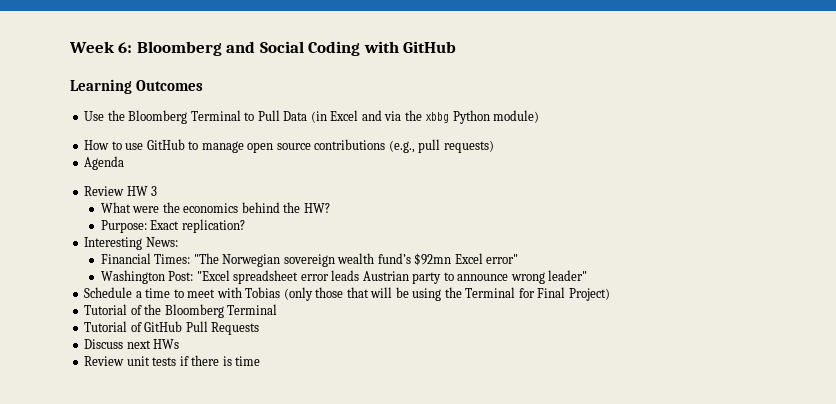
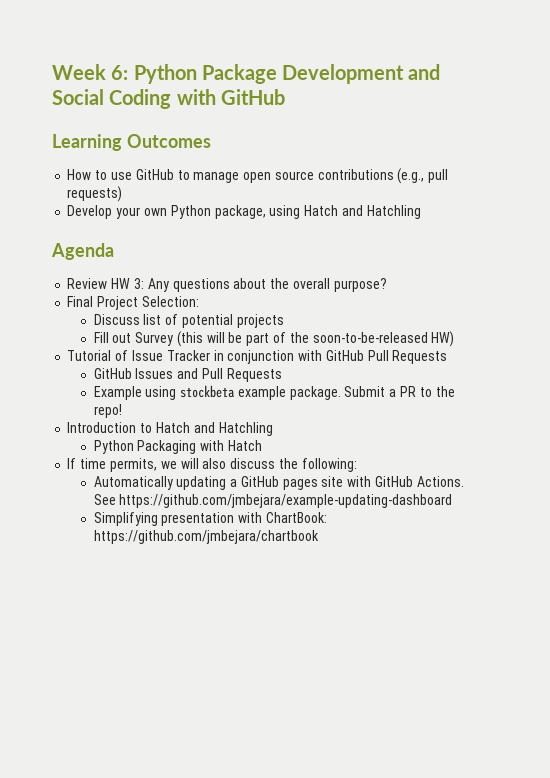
[136,41,222,56] Bloomberg -> [133,64,405,84] Python Package Development
[84,110,540,124] // Use the Bloomberg Terminal to Pull Data (in Excel and via the xbbg Python module) -> (211, 141) none
[84,156,125,170] [84,186,158,196] [100,202,330,213] [100,219,245,233] [84,237,178,250] [100,253,519,267] [100,270,588,284] [84,287,610,301] [84,304,278,318] [84,321,260,335] [84,339,180,349] [84,355,261,366] Agenda // Review HW 3 // What were the economics behind the HW? // Purpose: Exact replication? // Interesting News: // Financial Times: "The Norwegian sovereign wealth fund’s $92mn Excel error" // Washington Post: "Excel spreadsheet error leads Austrian party to announce wrong leader" // Schedule a time to meet with Tobias (only those that will be using the Terminal for Final Project) // Tutorial of the Bloomberg Terminal // Tutorial of GitHub Pull Requests // Discuss next HWs // Review unit tests if there is time -> [67,205,421,219] [51,243,114,260] [67,278,387,292] [67,296,199,310] [93,314,284,328] [93,331,455,347] [67,350,448,364] [93,368,282,382] [93,385,455,400] [93,404,122,418] [67,422,273,436] [93,440,262,454] [67,458,357,472] [93,476,464,490] [93,494,453,508] [93,512,327,526] [93,530,319,544] Develop your own Python package, using Hatch and Hatchling // Agenda // Review HW 3: Any questions about the overall purpose? // Final Project Selection: // Discuss list of potential projects // Fill out Survey (this will be part of the soon-to-be-released HW) // Tutorial of Issue Tracker in conjunction with GitHub Pull Requests // GitHub Issues and Pull Requests // Example using stockbeta example package. Submit a PR to the repo! // Introduction to Hatch and Hatchling // Python Packaging with Hatch // If time permits, we will also discuss the following: // Automatically updating a GitHub pages site with GitHub Actions. See https://github.com/jmbejara/example-updating-dashboard // Simplifying presentation with ChartBook: https://github.com/jmbejara/chartbook

